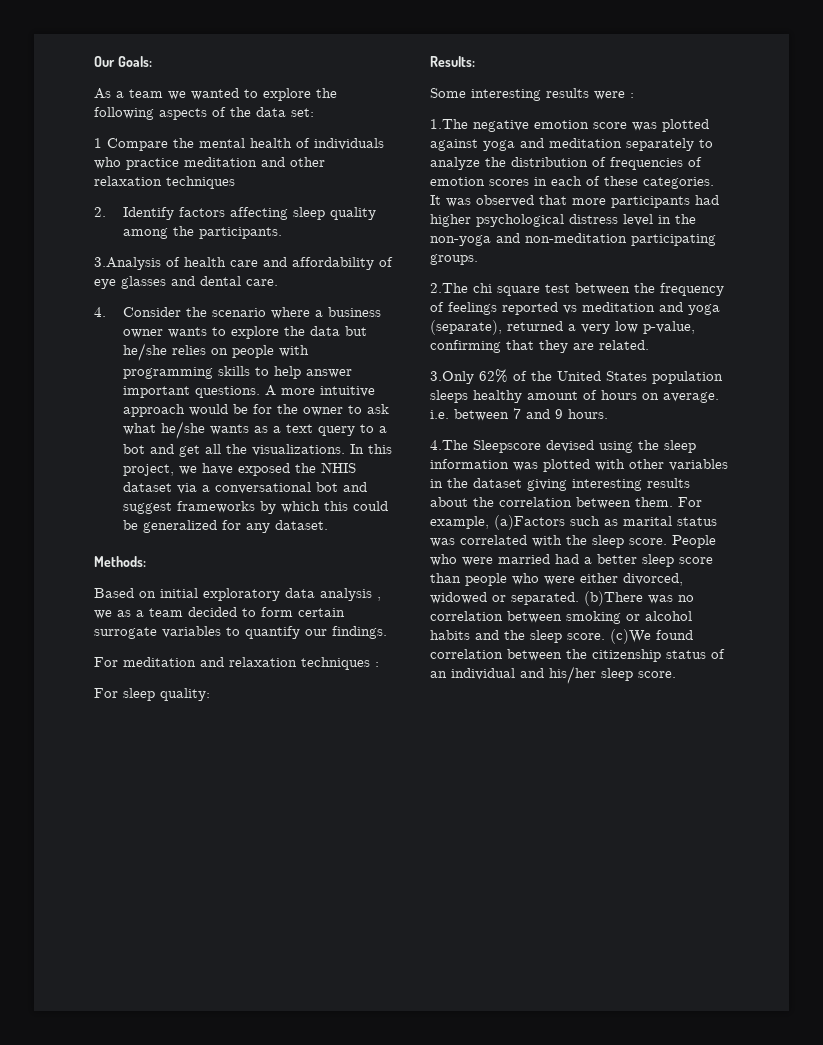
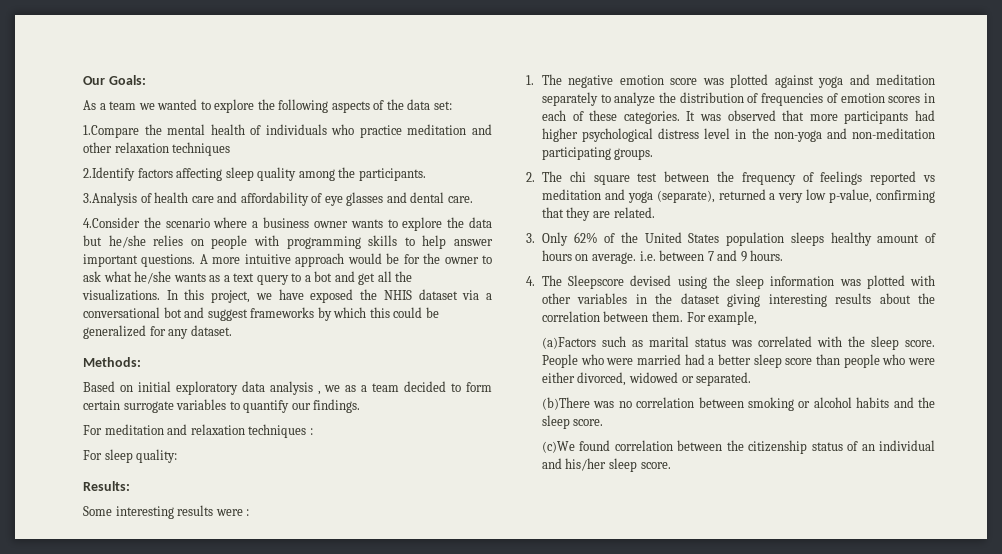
[94,138,168,151] 1 Compare -> [83,125,139,138] 1.Compare
[94,207,175,220] 2. Identify -> [83,167,135,181] 2.Identify
[94,307,182,317] 4. Consider -> [83,217,140,228] 4.Consider
[430,119,468,129] 1.The -> [526,74,562,85] 1. The
[430,283,468,293] 2.The -> [526,171,562,182] 2. The
[430,371,474,384] 3.Only -> [526,232,568,246] 3. Only
[430,440,468,450] 4.The -> [526,275,562,286] 4. The
(489, 522) none -> (758, 318) //
(579, 598) none -> (752, 379) //
(605, 636) none -> (604, 422) //

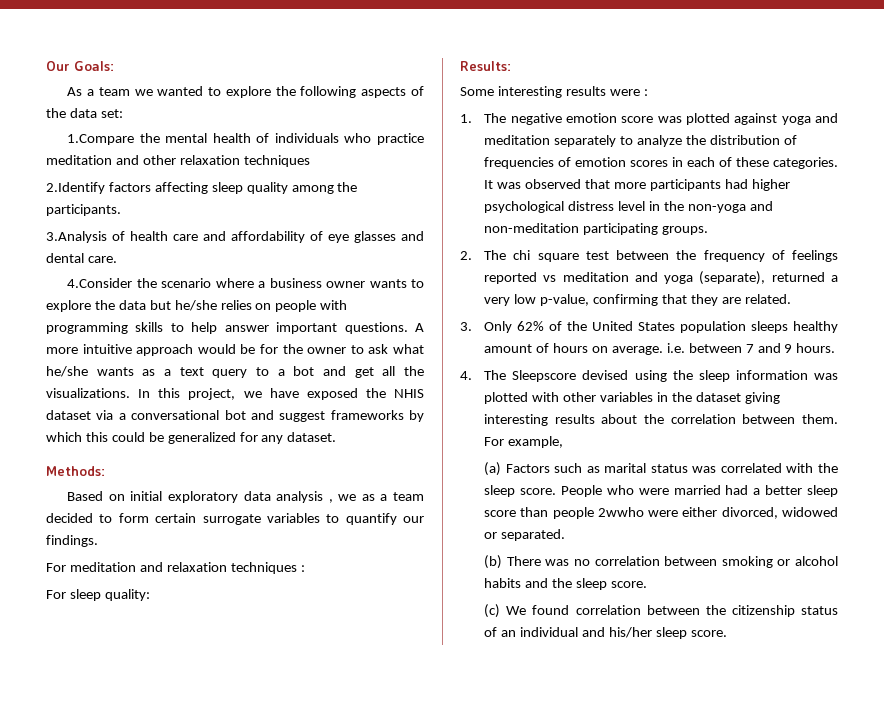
[541,337,596,349] (a)Factors -> [484,462,550,476] (a) Factors
[882,354,906,365] who -> [597,507,644,517] 2wwho
[541,397,590,410] (b)There -> [484,555,541,569] (b) There
[541,441,575,453] (c)We -> [484,604,527,618] (c) We

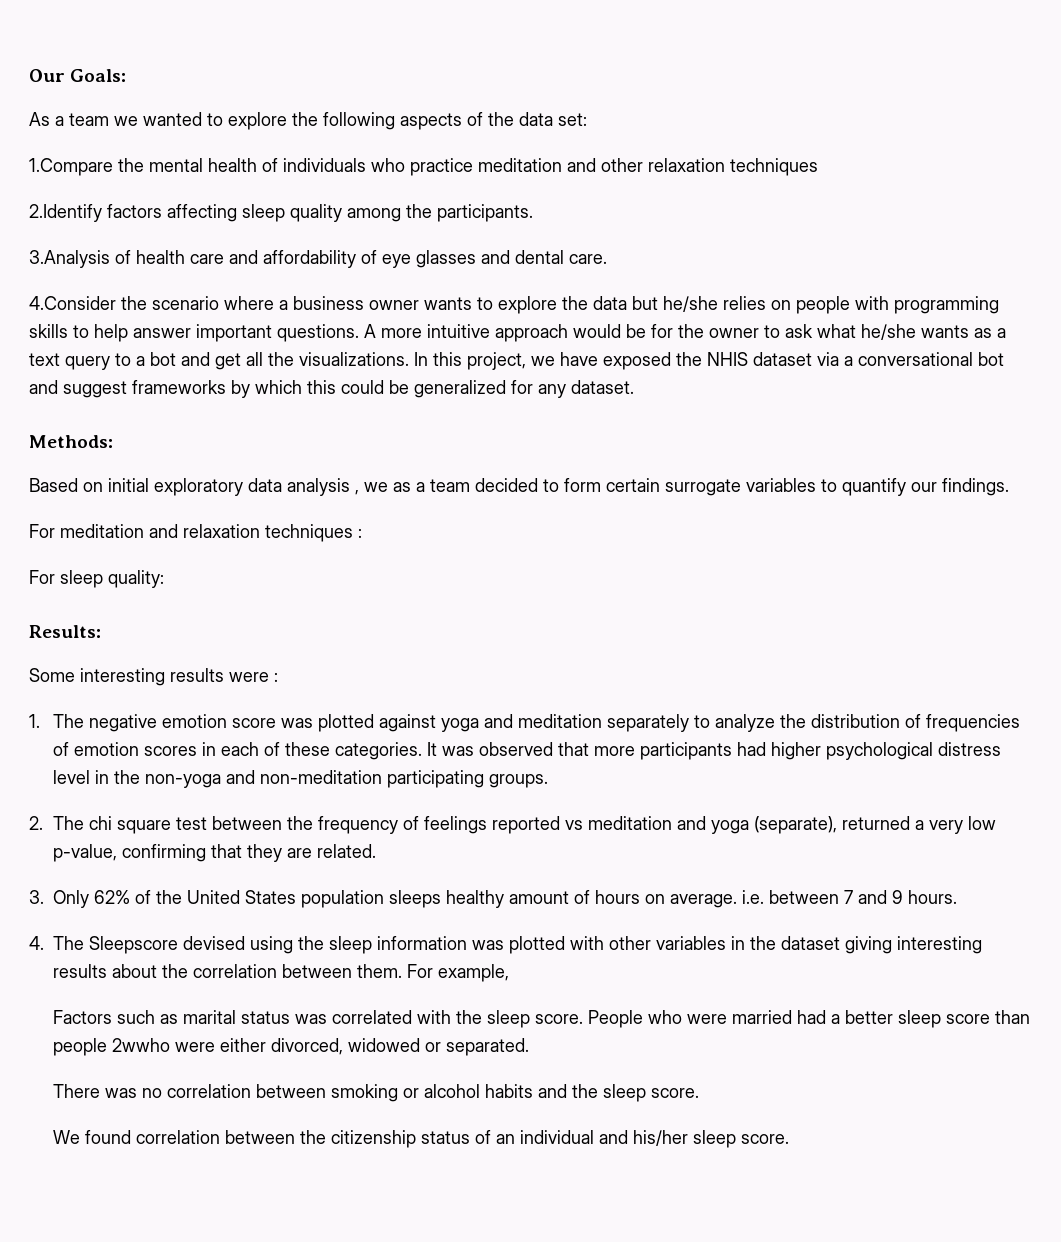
[484,462,502,476] (a) -> (509, 973) none
[484,555,503,569] (b) -> (529, 1047) none
[484,604,501,618] (c) -> (699, 1093) none

